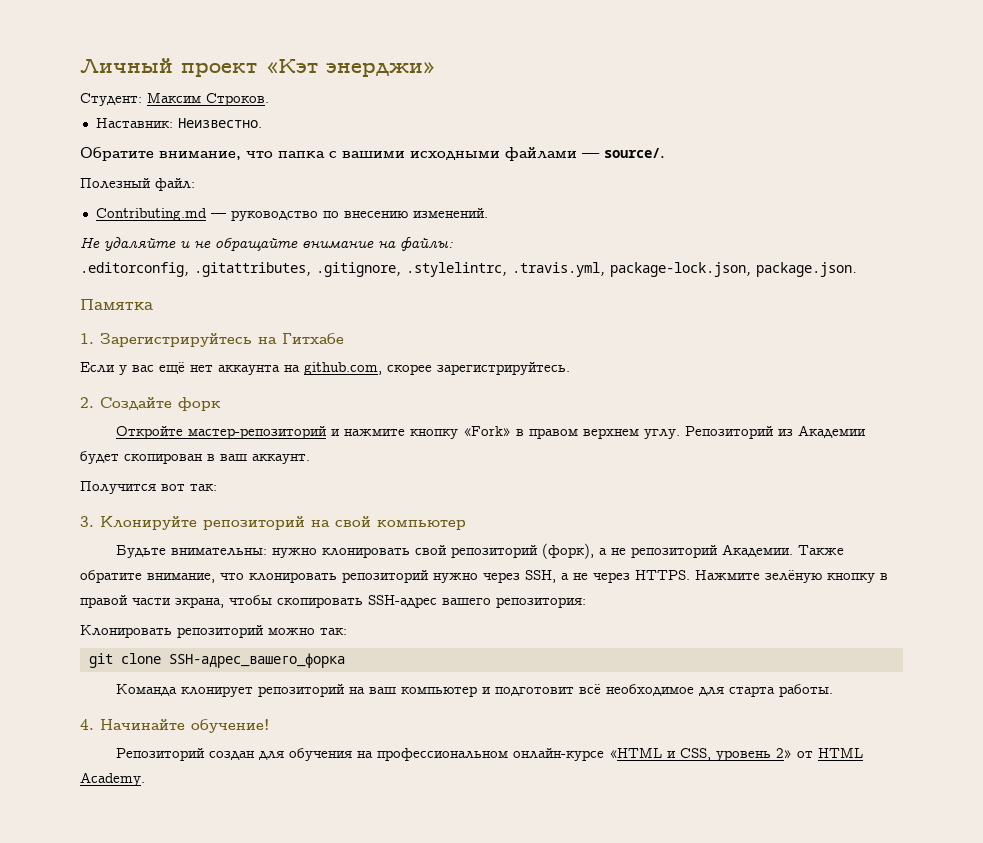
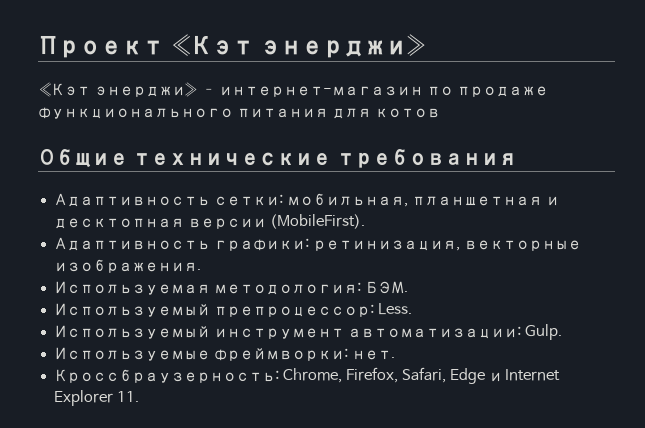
[80,58,257,77] Личный проект -> [38,35,164,58] Проект
[80,92,269,106] [95,118,262,128] [80,147,665,161] [80,178,195,191] [95,208,488,221] [80,237,453,251] [80,262,857,277] [80,299,153,310] [80,333,344,347] [80,362,570,375] [80,397,221,411] [116,425,867,439] [80,451,310,464] [80,481,217,494] [80,516,466,530] [116,543,845,559] [80,570,888,583] [80,595,586,608] [80,625,347,638] [88,653,345,668] [116,684,834,697] [80,719,269,733] [116,747,864,761] [80,772,145,786] Студент: Максим Строков. // Наставник: Неизвестно. // Обратите внимание, что папка с вашими исходными файлами — source/. // Полезный файл: // Contributing.md — руководство по внесению изменений. // Не удаляйте и не обращайте внимание на файлы: // .editorconfig, .gitattributes, .gitignore, .stylelintrc, .travis.yml, package-lock.json, package.json. // Памятка // 1. Зарегистрируйтесь на Гитхабе // Если у вас ещё нет аккаунта на github.com, скорее зарегистрируйтесь. // 2. Создайте форк // Откройте мастер-репозиторий и нажмите кнопку «Fork» в правом верхнем углу. Репозиторий из Академии будет скопирован в ваш аккаунт. // Получится вот так: // 3. Клонируйте репозиторий на свой компьютер // Будьте внимательны: нужно клонировать свой репозиторий (форк), а не репозиторий Академии. Также обратите внимание, что клонировать репозиторий нужно через SSH, а не через HTTPS. Нажмите зелёную кнопку в правой части экрана, чтобы скопировать SSH-адрес вашего репозитория: // Клонировать репозиторий можно так: // git clone SSH-адрес_вашего_форка // Команда клонирует репозиторий на ваш компьютер и подготовит всё необходимое для старта работы. // 4. Начинайте обучение! // Репозиторий создан для обучения на профессиональном онлайн‑курсе «HTML и CSS, уровень 2» от HTML Academy. -> [38,82,548,97] [38,107,440,119] [38,148,517,168] [53,193,559,207] [53,214,365,229] [53,237,581,251] [53,259,201,273] [53,281,408,295] [53,303,412,317] [53,324,562,340] [53,347,395,361] [53,367,561,384] [53,390,139,406] «Кэт энерджи» – интернет-магазин по продаже функционального питания для котов // Общие технические требования // Адаптивность сетки: мобильная, планшетная и десктопная версии (MobileFirst). // Адаптивность графики: ретинизация, векторные изображения. // Используемая методология: БЭМ. // Используемый препроцессор: Less. // Используемый инструмент автоматизации: Gulp. // Используемые фреймворки: нет. // Кроссбраузерность: Chrome, Firefox, Safari, Edge и Internet Explorer 11.

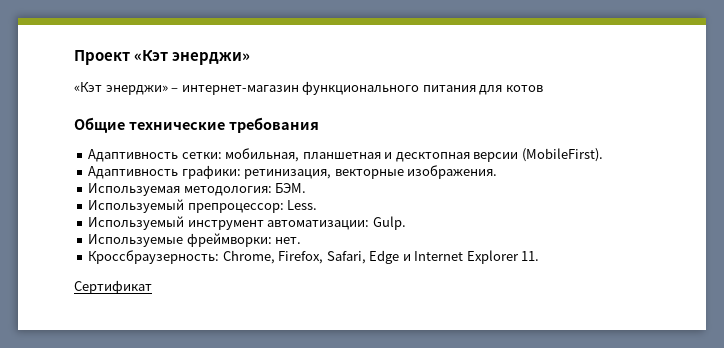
[426,86,548,97] по продаже -> (299, 90) none
(139, 396) none -> [74,280,152,294] // Сертификат

